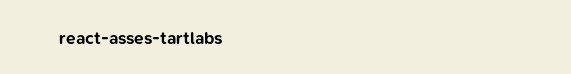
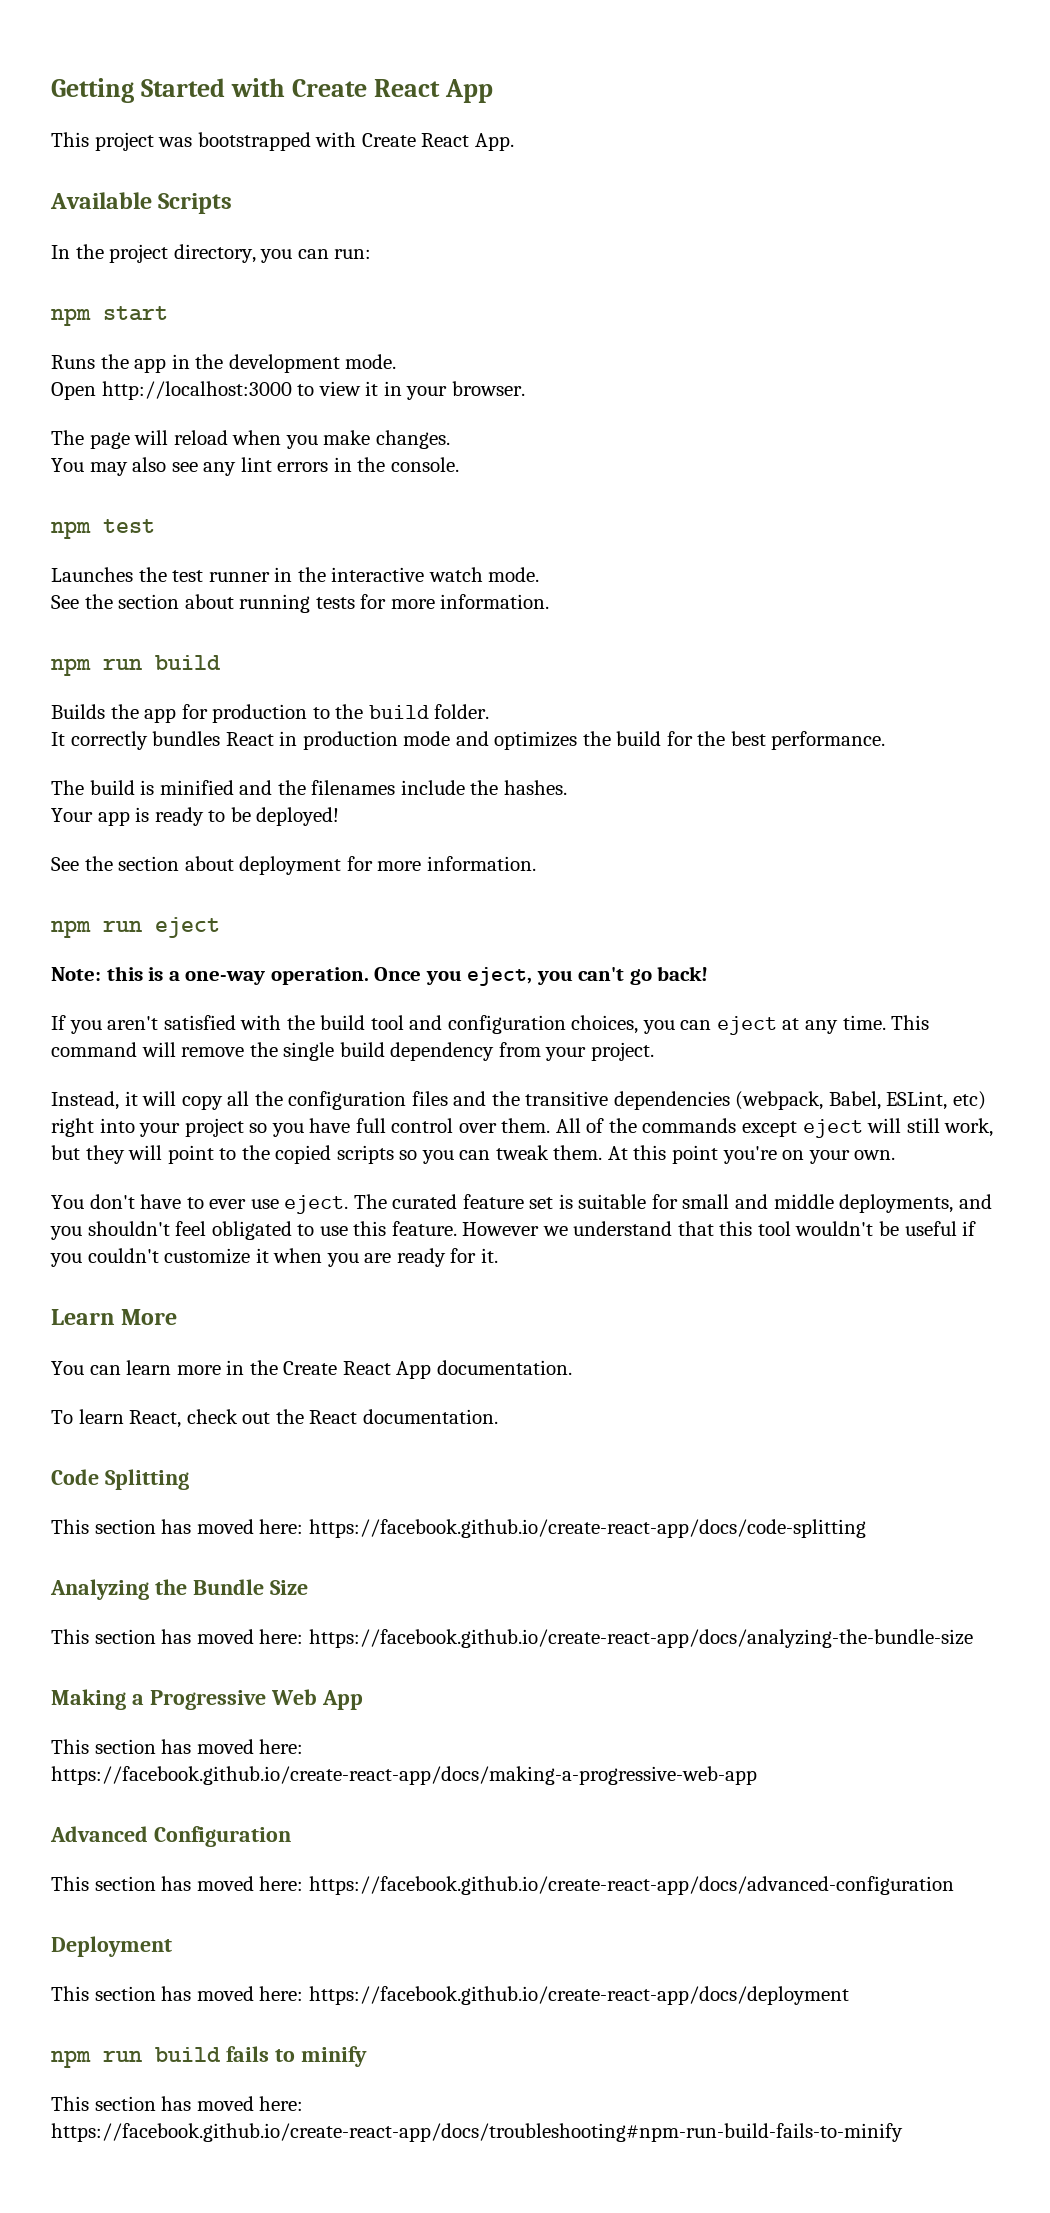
[59,32,222,45] react-asses-tartlabs -> [51,78,494,103] [51,132,514,151] [50,192,233,214] [51,244,372,263] [51,306,168,326] [51,354,397,373] [51,381,525,400] [51,430,450,449] [51,457,459,476] [51,519,155,539] [51,567,540,582] [51,594,550,613] [51,655,221,676] [51,704,490,723] [51,731,886,750] [51,780,567,795] [51,807,340,826] [51,856,536,875] [51,917,220,938] [51,966,709,986] [51,1015,930,1035] [51,1042,654,1061] [51,1091,987,1110] [51,1118,994,1138] [51,1145,896,1164] [51,1194,992,1214] [50,1221,977,1240] [50,1248,498,1267] [51,1309,178,1325] [51,1360,572,1379] [51,1409,498,1428] [51,1469,189,1490] [51,1519,866,1538] [50,1579,308,1600] [51,1629,973,1648] [51,1689,363,1710] [51,1739,304,1754] [51,1766,757,1785] [50,1826,291,1847] [51,1876,954,1895] [51,1936,172,1957] [51,1986,849,2005] [51,2046,367,2068] [51,2096,304,2111] [51,2123,903,2142] Getting Started with Create React App // This project was bootstrapped with Create React App. // Available Scripts // In the project directory, you can run: // npm start // Runs the app in the development mode. // Open http://localhost:3000 to view it in your browser. // The page will reload when you make changes. // You may also see any lint errors in the console. // npm test // Launches the test runner in the interactive watch mode. // See the section about running tests for more information. // npm run build // Builds the app for production to the build folder. // It correctly bundles React in production mode and optimizes the build for the best performance. // The build is minified and the filenames include the hashes. // Your app is ready to be deployed! // See the section about deployment for more information. // npm run eject // Note: this is a one-way operation. Once you eject, you can't go back! // If you aren't satisfied with the build tool and configuration choices, you can eject at any time. This command will remove the single build dependency from your project. // Instead, it will copy all the configuration files and the transitive dependencies (webpack, Babel, ESLint, etc) right into your project so you have full control over them. All of the commands except eject will still work, but they will point to the copied scripts so you can tweak them. At this point you're on your own. // You don't have to ever use eject. The curated feature set is suitable for small and middle deployments, and you shouldn't feel obligated to use this feature. However we understand that this tool wouldn't be useful if you couldn't customize it when you are ready for it. // Learn More // You can learn more in the Create React App documentation. // To learn React, check out the React documentation. // Code Splitting // This section has moved here: https://facebook.github.io/create-react-app/docs/code-splitting // Analyzing the Bundle Size // This section has moved here: https://facebook.github.io/create-react-app/docs/analyzing-the-bundle-size // Making a Progressive Web App // This section has moved here: https://facebook.github.io/create-react-app/docs/making-a-progressive-web-app // Advanced Configuration // This section has moved here: https://facebook.github.io/create-react-app/docs/advanced-configuration // Deployment // This section has moved here: https://facebook.github.io/create-react-app/docs/deployment // npm run build fails to minify // This section has moved here: https://facebook.github.io/create-react-app/docs/troubleshooting#npm-run-build-fails-to-minify

